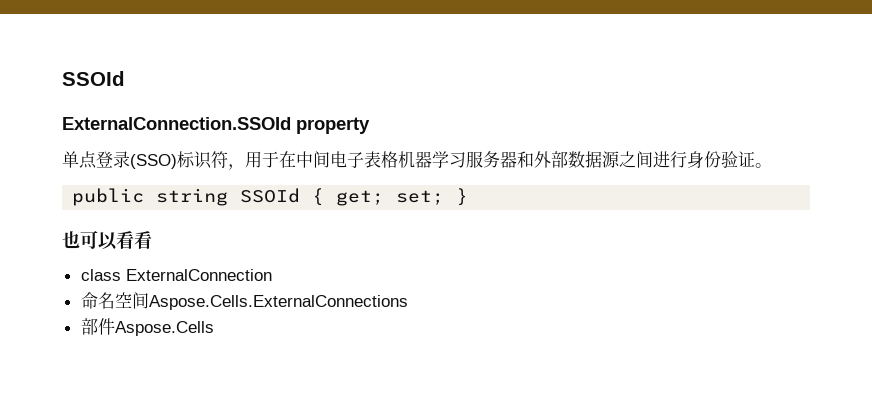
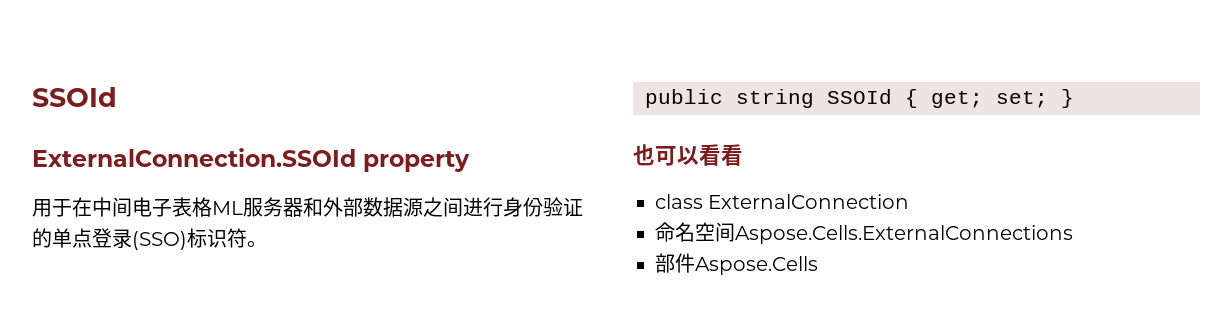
[62,151,245,170] 单点登录(SSO)标识符， -> (470, 161) none
[398,151,466,168] 机器学习 -> [212,201,243,215] ML
(755, 159) none -> [32,228,247,250] 的单点登录(SSO)标识符

